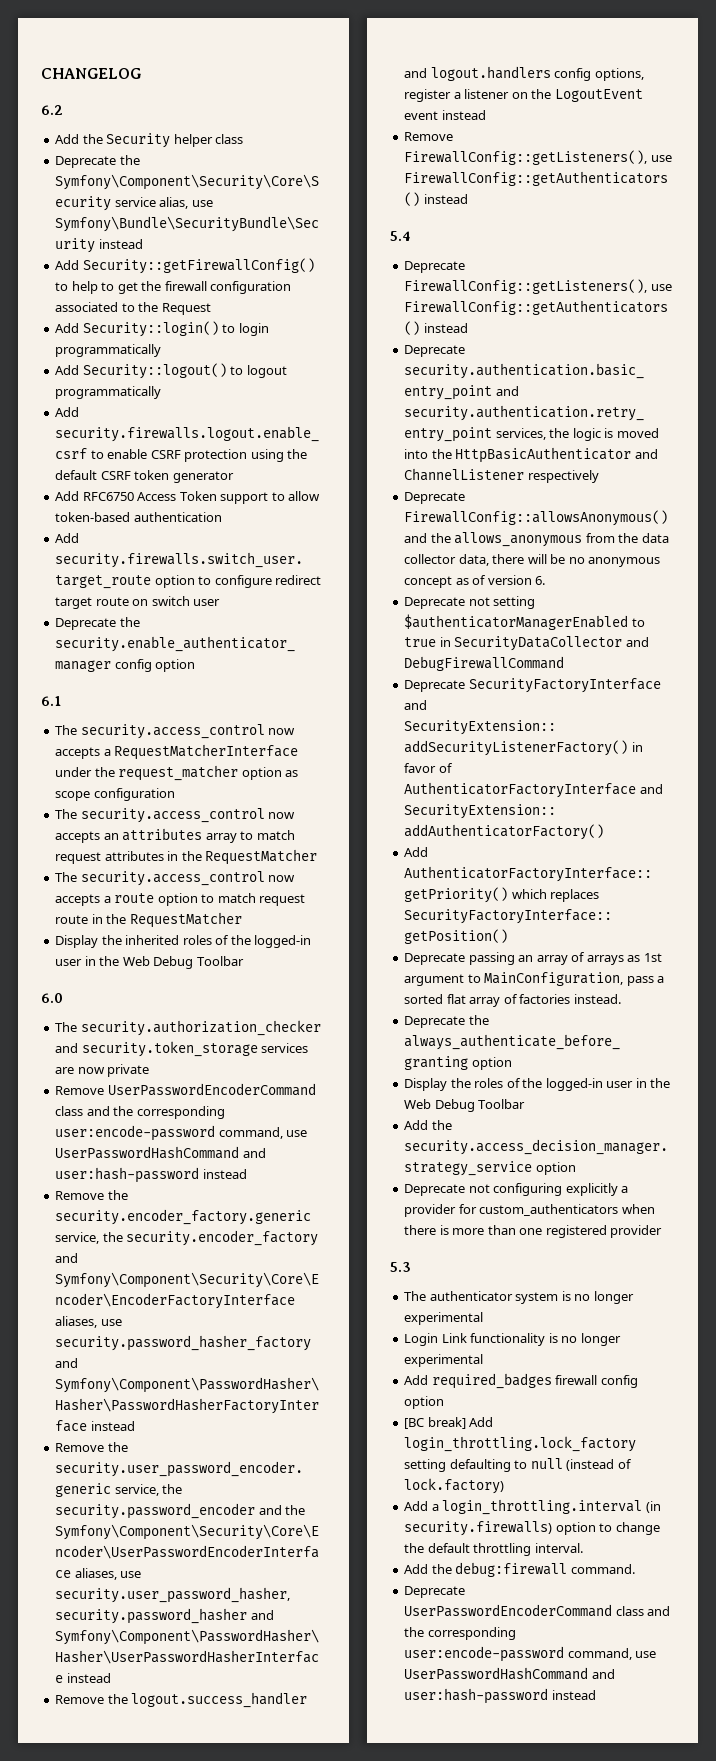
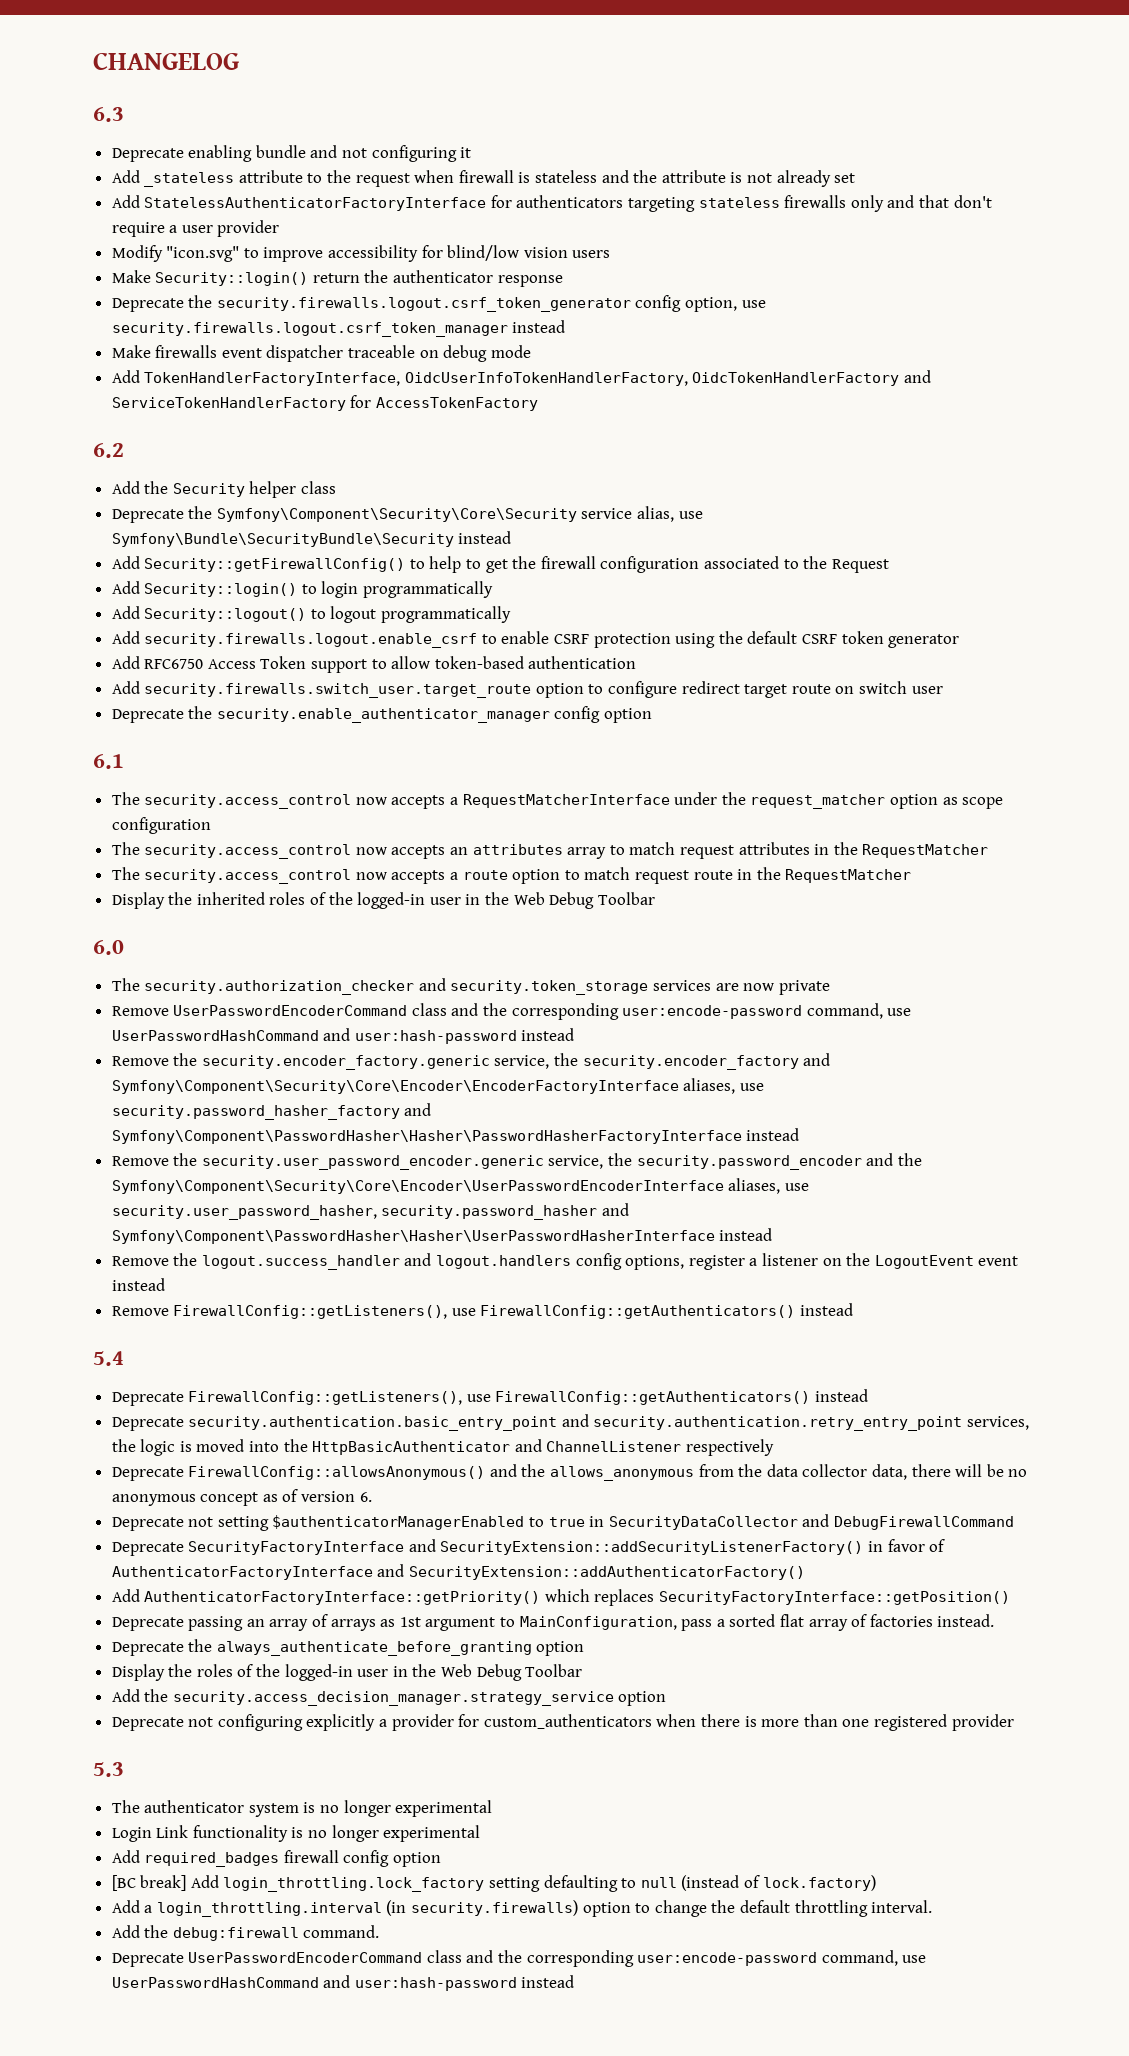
(141, 73) none -> [93,107,124,122] [111,145,472,162] [111,170,856,187] [111,195,992,212] [111,220,280,237] [111,245,611,262] [111,270,563,287] [111,295,766,312] [111,320,566,337] [111,345,531,362] [111,370,932,386] [111,395,538,411] // 6.3 // Deprecate enabling bundle and not configuring it // Add _stateless attribute to the request when firewall is stateless and the attribute is not already set // Add StatelessAuthenticatorFactoryInterface for authenticators targeting stateless firewalls only and that don't require a user provider // Modify "icon.svg" to improve accessibility for blind/low vision users // Make Security::login() return the authenticator response // Deprecate the security.firewalls.logout.csrf_token_generator config option, use security.firewalls.logout.csrf_token_manager instead // Make firewalls event dispatcher traceable on debug mode // Add TokenHandlerFactoryInterface, OidcUserInfoTokenHandlerFactory, OidcTokenHandlerFactory and ServiceTokenHandlerFactory for AccessTokenFactory

